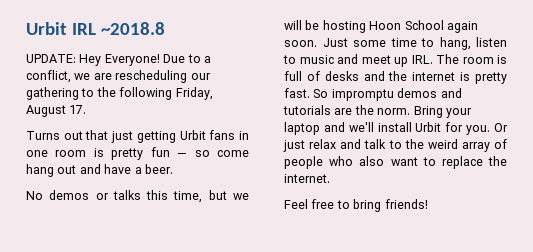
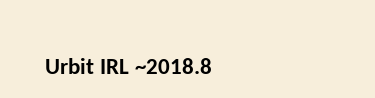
[26,54,211,66] [26,70,211,83] [26,87,213,100] [26,105,87,117] [26,130,249,143] [26,147,249,160] [26,164,173,177] [26,190,249,203] [284,20,478,33] [284,37,507,50] [283,54,507,67] [284,71,507,84] [284,88,462,101] [283,105,472,118] [284,122,508,135] [283,139,507,152] [284,156,507,169] [284,174,330,183] [284,199,428,212] // UPDATE: Hey Everyone! Due to a conflict, we are rescheduling our gathering to the following Friday, August 17. // Turns out that just getting Urbit fans in one room is pretty fun — so come hang out and have a beer. // No demos or talks this time, but we will be hosting Hoon School again soon. Just some time to hang, listen to music and meet up IRL. The room is full of desks and the internet is pretty fast. So impromptu demos and tutorials are the norm. Bring your laptop and we'll install Urbit for you. Or just relax and talk to the weird array of people who also want to replace the internet. // Feel free to bring friends! -> (213, 66) none

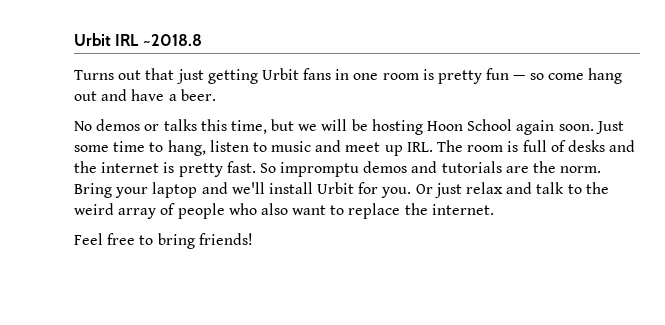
(213, 66) none -> [74,68,622,84] [74,89,216,101] [74,119,624,135] [74,140,636,156] [74,161,602,177] [74,182,609,198] [74,203,494,219] [74,233,253,249] // Turns out that just getting Urbit fans in one room is pretty fun — so come hang out and have a beer. // No demos or talks this time, but we will be hosting Hoon School again soon. Just some time to hang, listen to music and meet up IRL. The room is full of desks and the internet is pretty fast. So impromptu demos and tutorials are the norm. Bring your laptop and we'll install Urbit for you. Or just relax and talk to the weird array of people who also want to replace the internet. // Feel free to bring friends!

